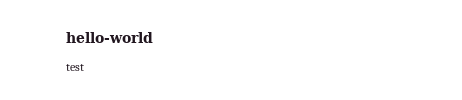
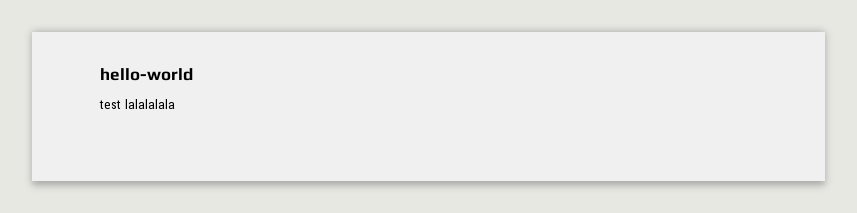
(84, 67) none -> [124,99,175,109] lalalalala

